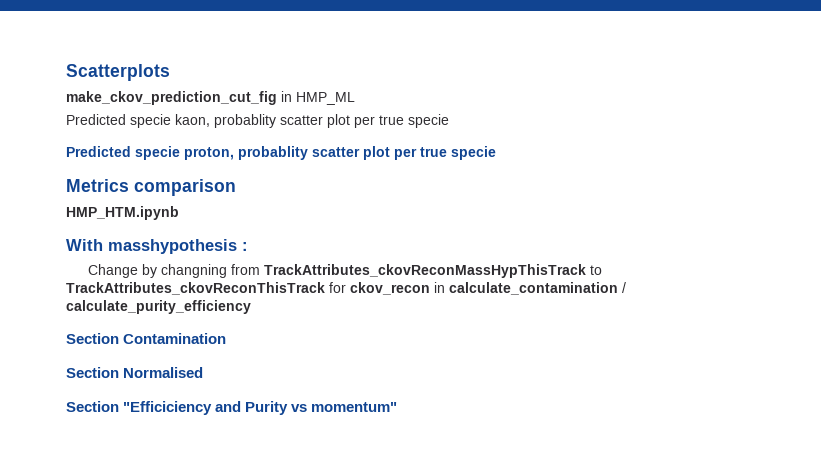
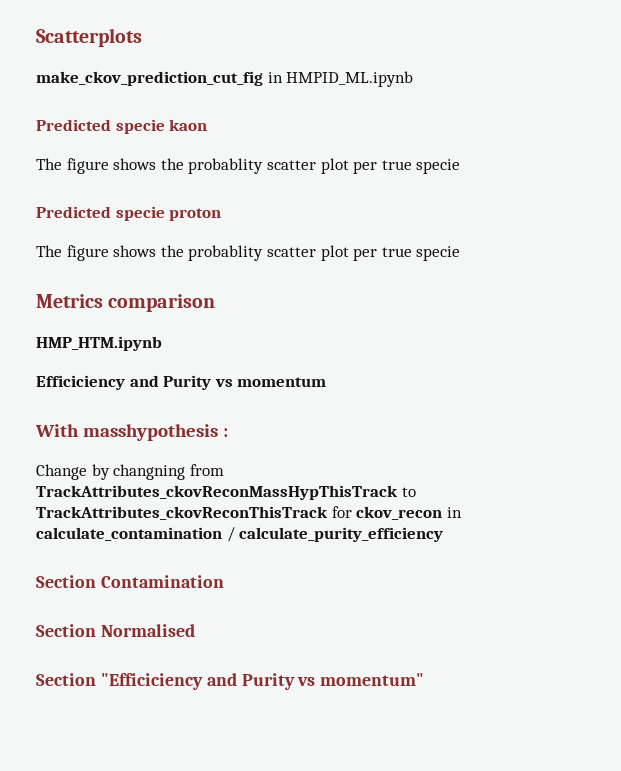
[296,92,355,105] [66,114,210,128] HMP_ML // Predicted specie kaon, -> [286,71,414,87] [36,119,208,134] [36,158,184,174] HMPID_ML.ipynb // Predicted specie kaon // The figure shows the
[184,147,234,160] proton, -> [169,208,222,221] [36,245,184,261] proton // The figure shows the
(179, 213) none -> [36,375,327,390] // Efficiciency and Purity vs momentum

